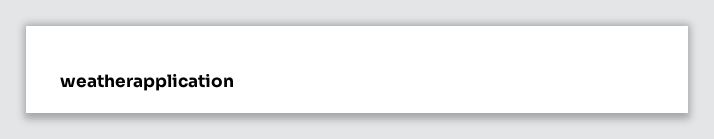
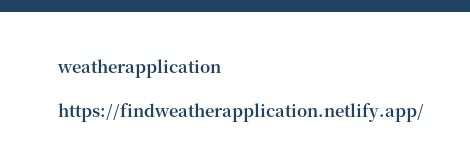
(234, 82) none -> [58,103,424,122] // https://findweatherapplication.netlify.app/

